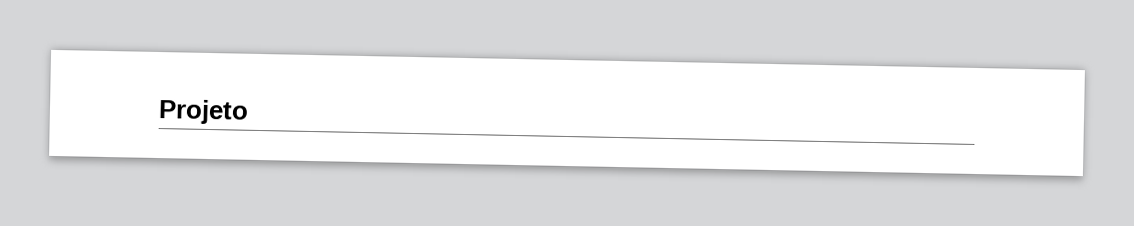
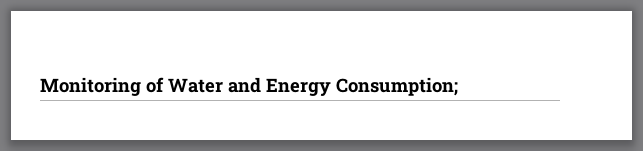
[158,99,249,125] Projeto -> [40,77,458,96] Monitoring of Water and Energy Consumption;

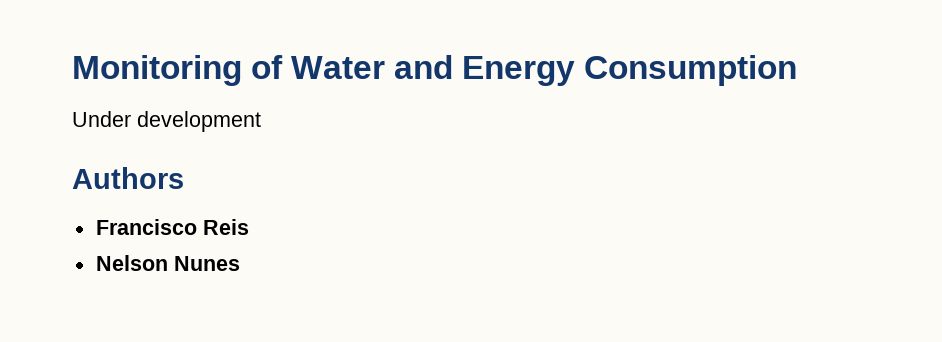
[336,77,458,96] Consumption; -> [584,55,798,86] [72,111,261,132] [72,167,184,189] [95,219,249,235] [95,255,240,271] Consumption // Under development // Authors // Francisco Reis // Nelson Nunes

